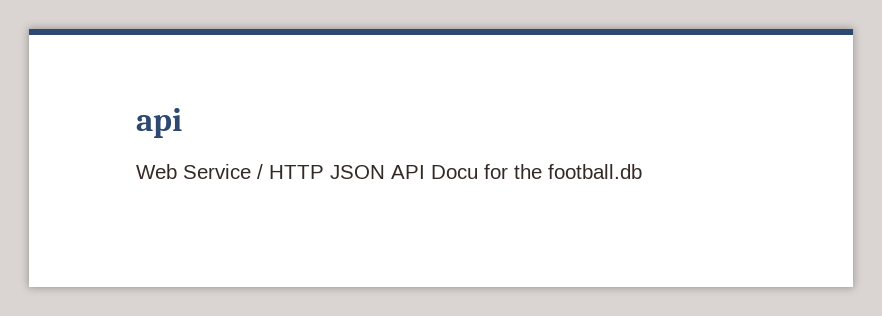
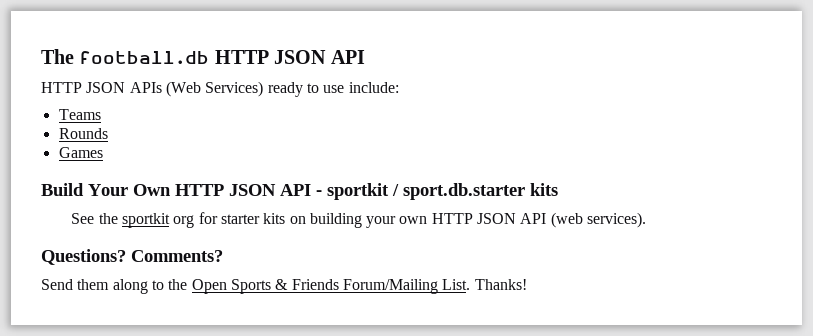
[136,108,182,138] [136,164,642,179] api // Web Service / HTTP JSON API Docu for the football.db -> [41,49,365,64] [41,81,399,97] [58,109,101,120] [58,128,108,139] [58,147,103,158] [41,183,558,200] [71,212,647,228] [41,249,223,265] [41,279,527,294] The football.db HTTP JSON API // HTTP JSON APIs (Web Services) ready to use include: // Teams // Rounds // Games // Build Your Own HTTP JSON API - sportkit / sport.db.starter kits // See the sportkit org for starter kits on building your own HTTP JSON API (web services). // Questions? Comments? // Send them along to the Open Sports & Friends Forum/Mailing List. Thanks!

